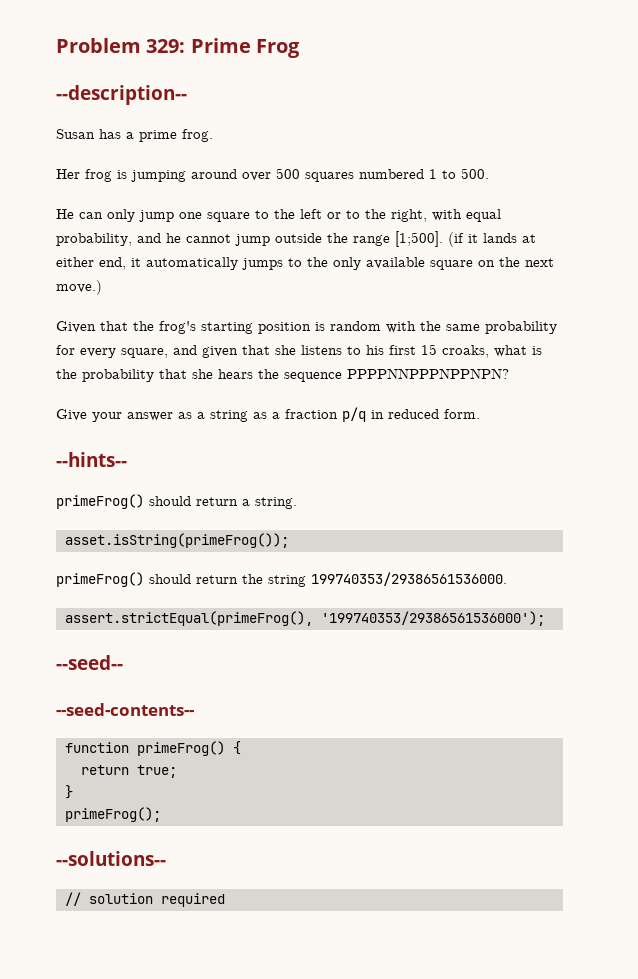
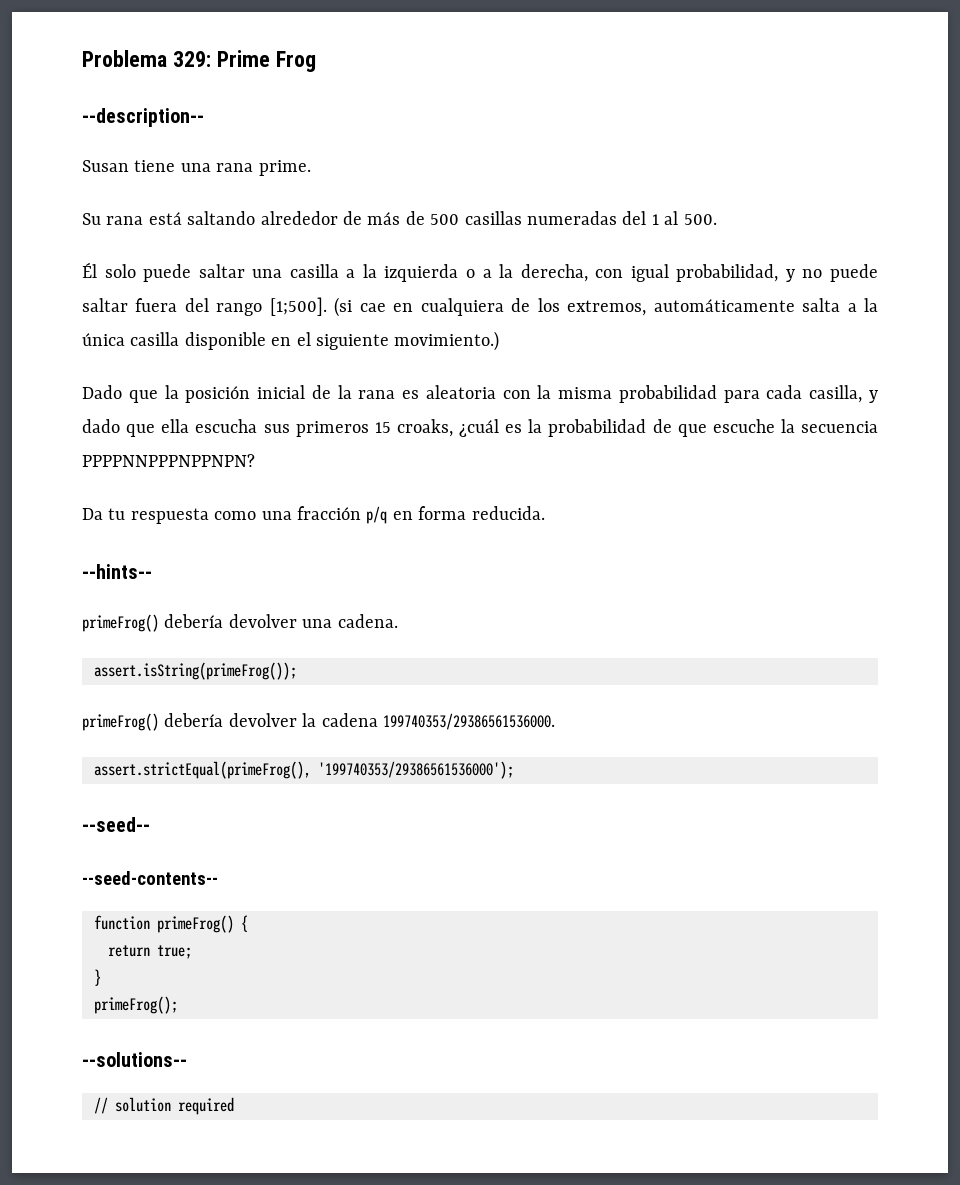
[56,38,141,53] Problem -> [82,50,167,67] Problema
[99,129,213,142] [56,168,489,182] [56,209,501,222] [56,231,536,247] [56,257,554,270] [56,280,102,295] [56,321,557,334] [56,344,542,358] [56,368,509,382] [56,407,480,422] [56,452,127,467] [56,494,297,509] [65,533,289,548] [56,572,306,587] has a prime frog. // Her frog is jumping around over 500 squares numbered 1 to 500. // He can only jump one square to the left or to the right, with equal probability, and he cannot jump outside the range [1;500]. (if it lands at either end, it automatically jumps to the only available square on the next move.) // Given that the frog's starting position is random with the same probability for every square, and given that she listens to his first 15 croaks, what is the probability that she hears the sequence PPPPNNPPPNPPNPN? // Give your answer as a string as a fraction p/q in reduced form. // --hints-- // primeFrog() should return a string. // asset.isString(primeFrog()); // primeFrog() should return the string -> [134,160,311,176] [82,211,717,225] [82,262,878,282] [82,297,878,317] [82,331,500,351] [82,385,878,403] [82,419,878,437] [82,454,255,467] [82,506,545,524] [82,564,152,579] [82,614,398,632] [94,662,297,680] [82,713,378,731] tiene una rana prime. // Su rana está saltando alrededor de más de 500 casillas numeradas del 1 al 500. // Él solo puede saltar una casilla a la izquierda o a la derecha, con igual probabilidad, y no puede saltar fuera del rango [1;500]. (si cae en cualquiera de los extremos, automáticamente salta a la única casilla disponible en el siguiente movimiento.) // Dado que la posición inicial de la rana es aleatoria con la misma probabilidad para cada casilla, y dado que ella escucha sus primeros 15 croaks, ¿cuál es la probabilidad de que escuche la secuencia PPPPNNPPPNPPNPN? // Da tu respuesta como una fracción p/q en forma reducida. // --hints-- // primeFrog() debería devolver una cadena. // assert.isString(primeFrog()); // primeFrog() debería devolver la cadena

